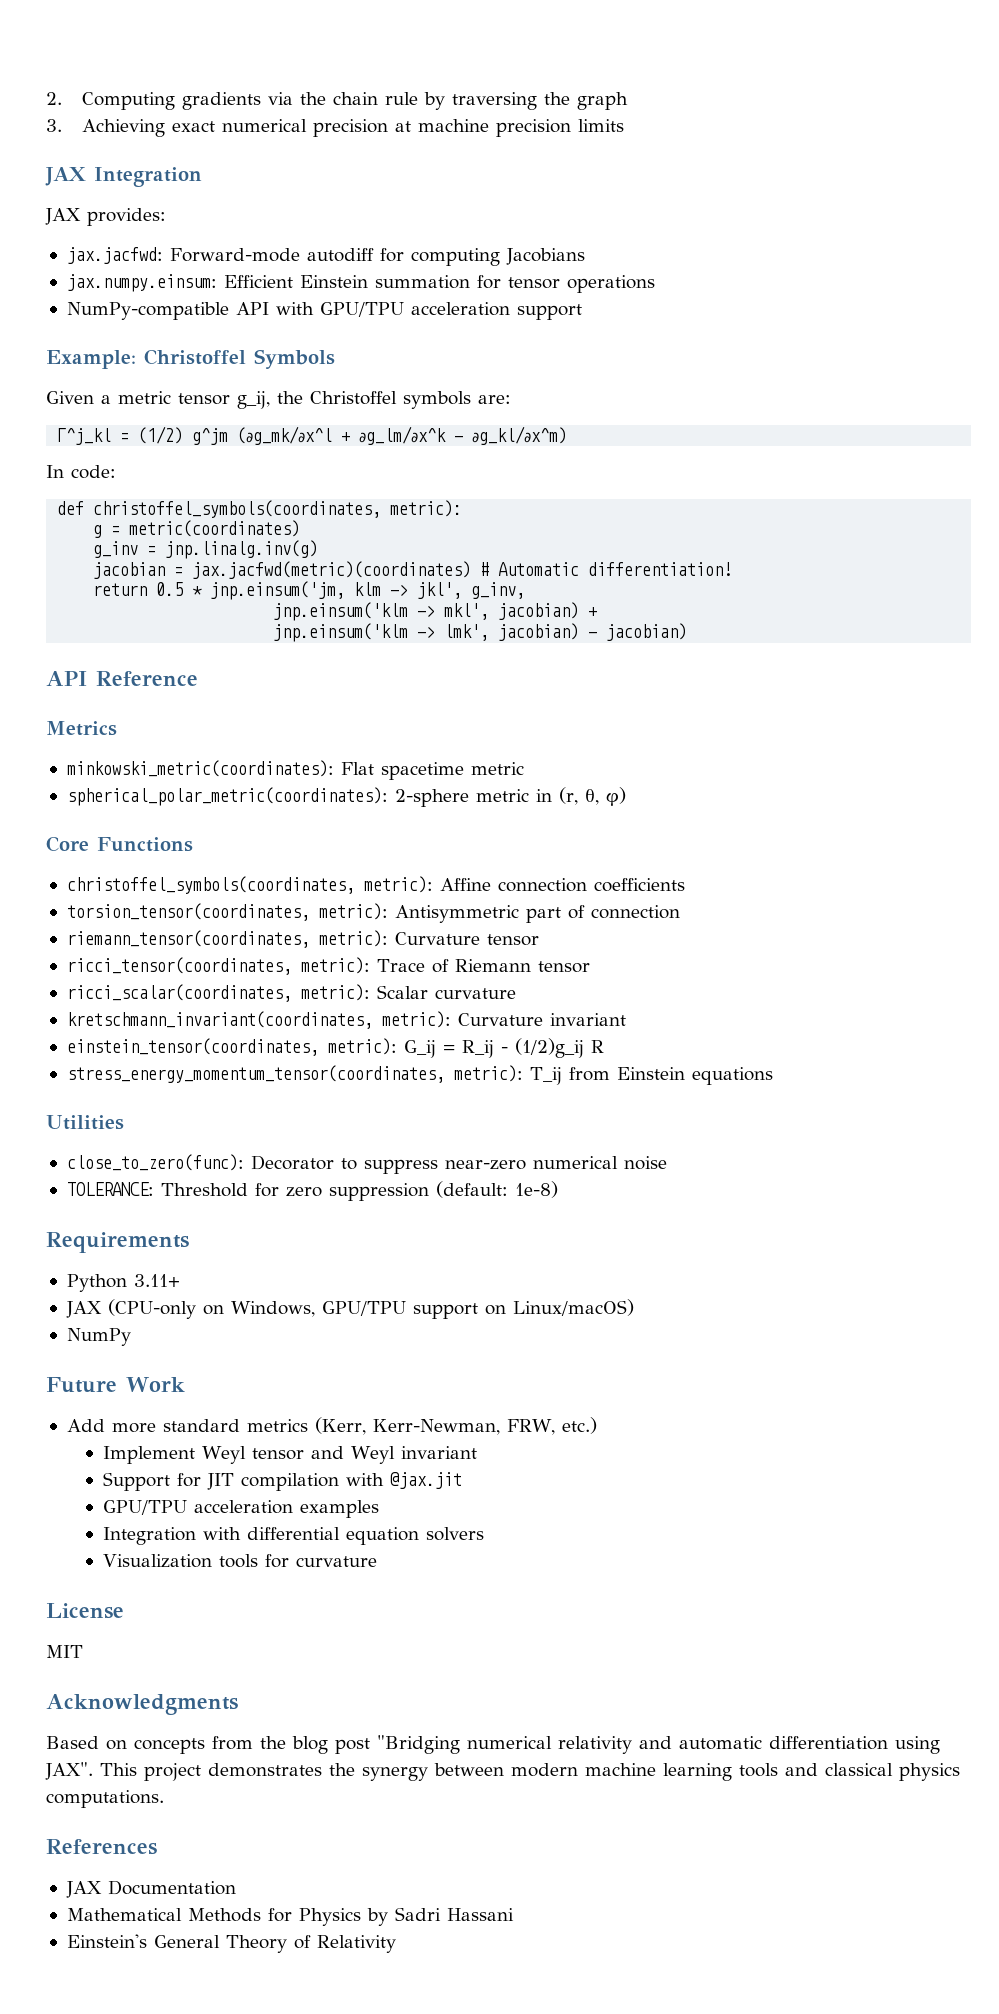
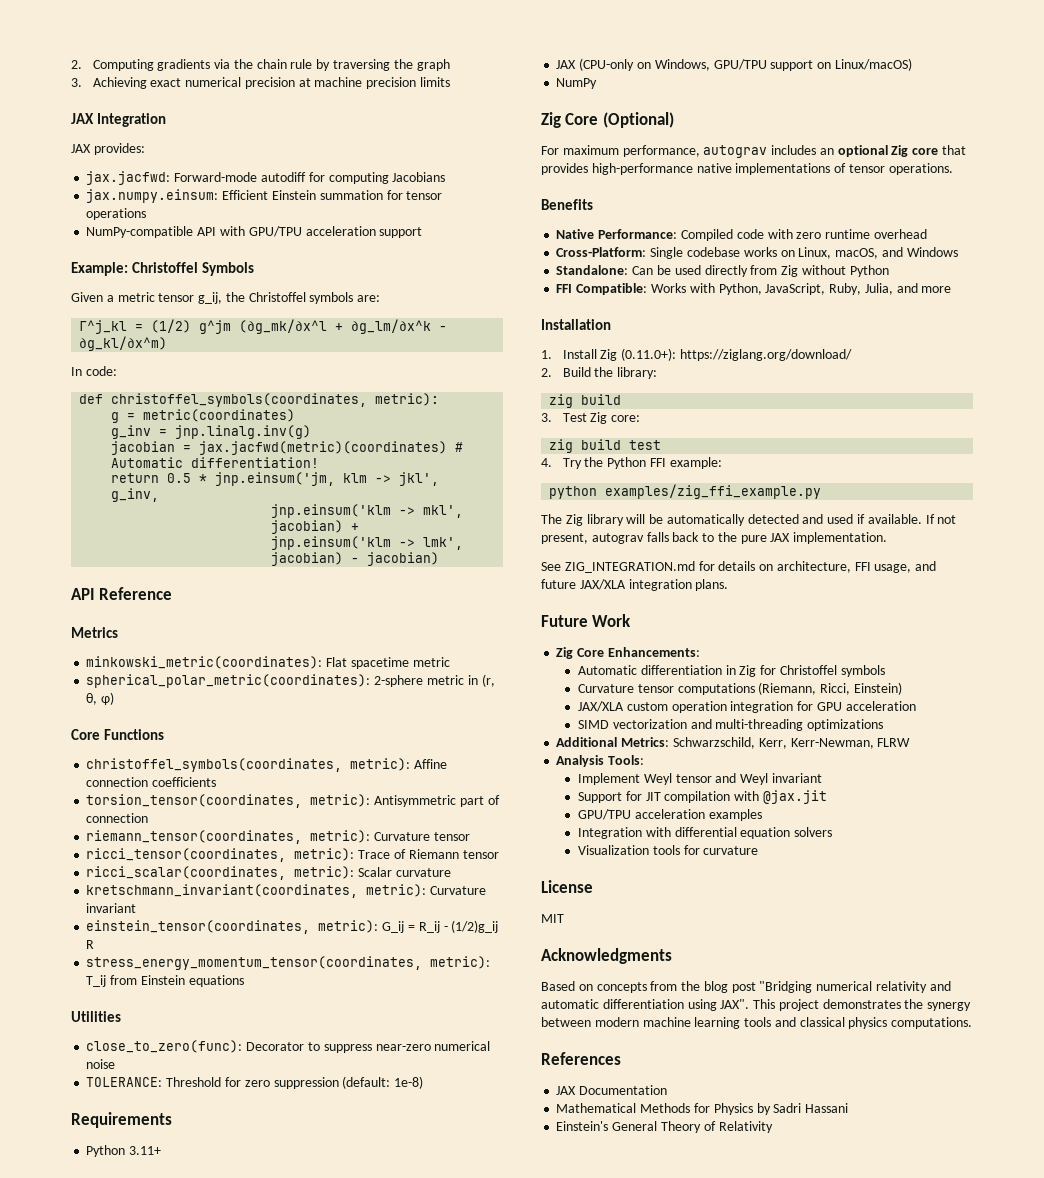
[46,1377,185,1393] [66,1417,597,1435] Future Work // Add more standard metrics (Kerr, Kerr-Newman, FRW, etc.) -> [541,112,674,128] [541,145,967,158] [541,163,953,175] [541,199,593,210] [556,229,927,241] [556,247,958,259] [556,265,889,277] [556,283,952,295] [541,319,611,330] [541,348,852,361] [541,367,658,379] [549,394,622,408] [541,412,641,424] [549,439,662,453] [541,457,722,469] [549,484,822,499] [541,514,957,526] [541,532,888,544] [541,561,937,573] [541,579,729,591] [541,614,632,627] [556,647,700,659] [577,665,885,677] [577,682,902,695] [577,701,916,713] [577,719,884,731] [556,737,911,749] [556,755,645,767] Zig Core (Optional) // For maximum performance, autograv includes an optional Zig core that provides high-performance native implementations of tensor operations. // Benefits // Native Performance: Compiled code with zero runtime overhead // Cross-Platform: Single codebase works on Linux, macOS, and Windows // Standalone: Can be used directly from Zig without Python // FFI Compatible: Works with Python, JavaScript, Ruby, Julia, and more // Installation // 1. Install Zig (0.11.0+): https://ziglang.org/download/ // 2. Build the library: // zig build // 3. Test Zig core: // zig build test // 4. Try the Python FFI example: // python examples/zig_ffi_example.py // The Zig library will be automatically detected and used if available. If not present, autograv falls back to the pure JAX implementation. // See ZIG_INTEGRATION.md for details on architecture, FFI usage, and future JAX/XLA integration plans. // Future Work // Zig Core Enhancements: // Automatic differentiation in Zig for Christoffel symbols // Curvature tensor computations (Riemann, Ricci, Einstein) // JAX/XLA custom operation integration for GPU acceleration // SIMD vectorization and multi-threading optimizations // Additional Metrics: Schwarzschild, Kerr, Kerr-Newman, FLRW // Analysis Tools:

